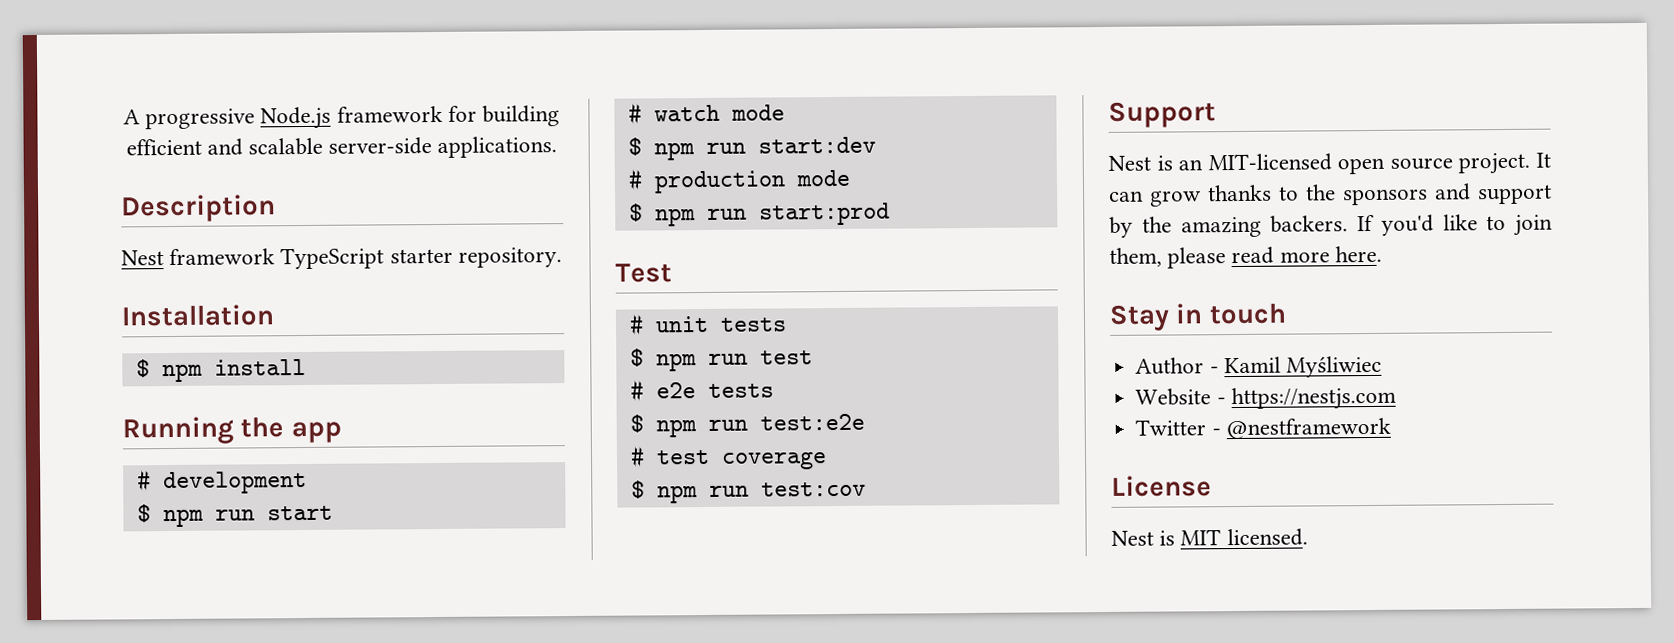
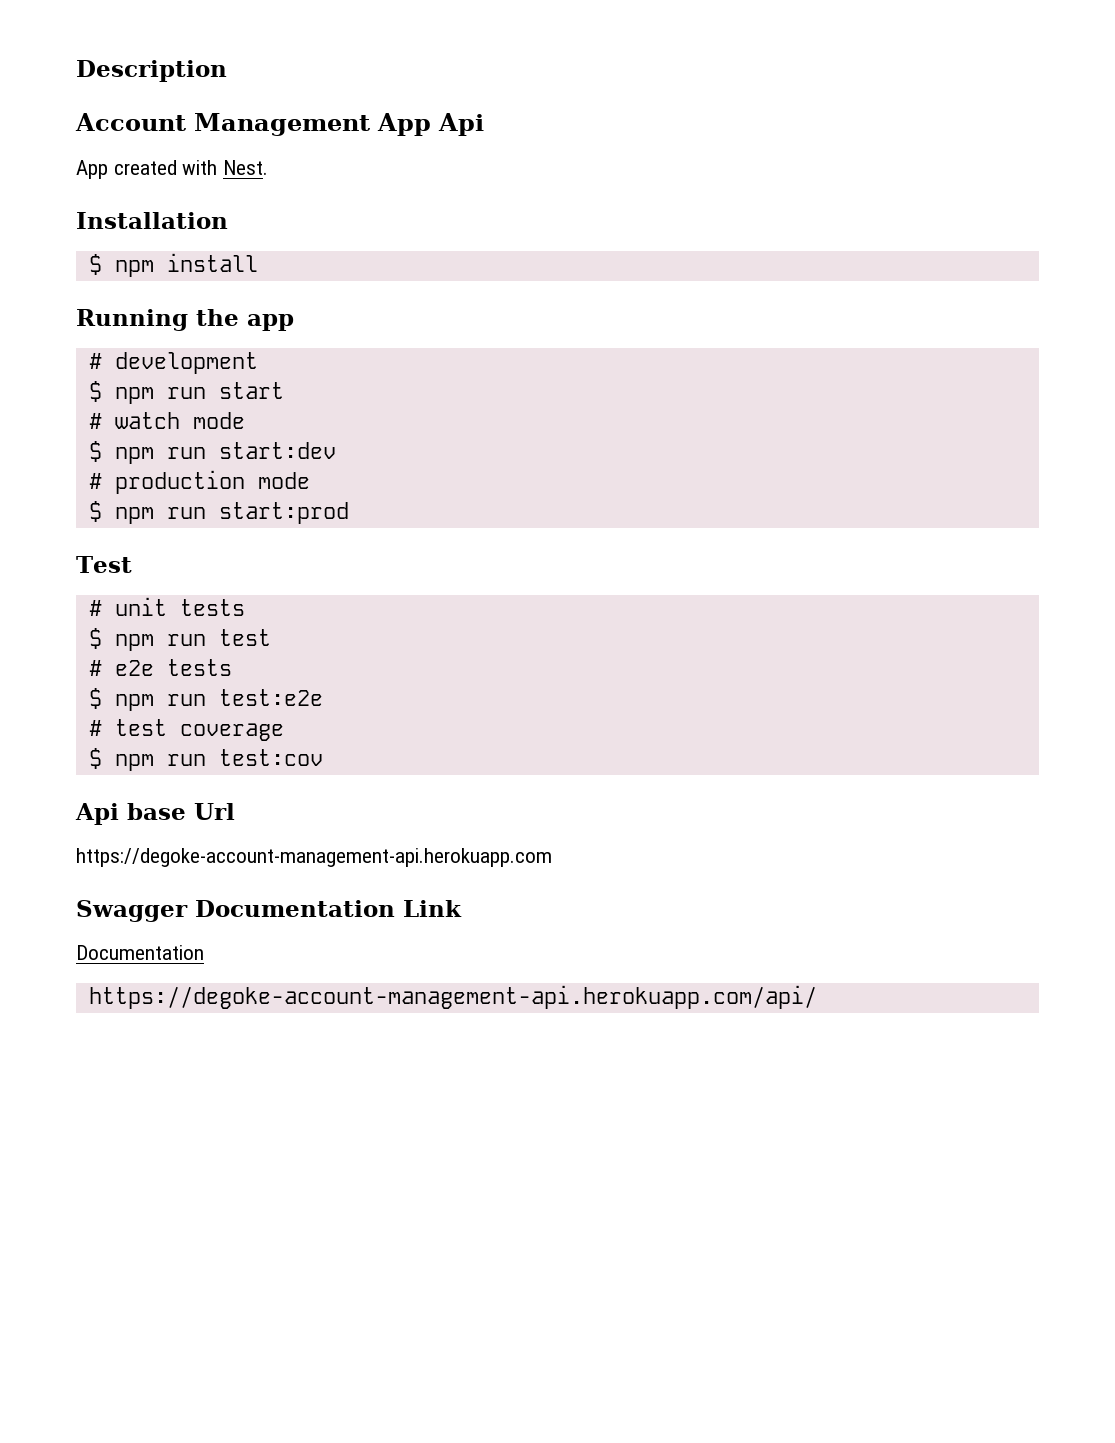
[122,105,561,130] [125,136,558,158] [121,194,276,223] [121,247,562,270] A progressive Node.js framework for building efficient and scalable server-side applications. // Description // Nest framework TypeScript starter repository. -> [76,60,227,82] [75,113,484,136] [76,160,269,179] Description // Account Management App Api // App created with Nest.
[1108,101,1216,128] [1108,152,1551,175] [1109,183,1552,207] [1109,214,1553,238] [1109,245,1382,269] [1109,303,1287,331] [1135,355,1382,378] [1135,386,1396,411] [1135,417,1391,440] [1111,475,1212,497] [1111,528,1308,547] Support // Nest is an MIT-licensed open source project. It can grow thanks to the sponsors and support by the amazing backers. If you'd like to join them, please read more here. // Stay in touch // Author - Kamil Myśliwiec // Website - https://nestjs.com // Twitter - @nestframework // License // Nest is MIT licensed. -> [75,803,235,825] [76,848,552,867] [76,900,462,922] [76,945,204,960] [88,985,817,1009] Api base Url // https://degoke-account-management-api.herokuapp.com // Swagger Documentation Link // Documentation // https://degoke-account-management-api.herokuapp.com/api/

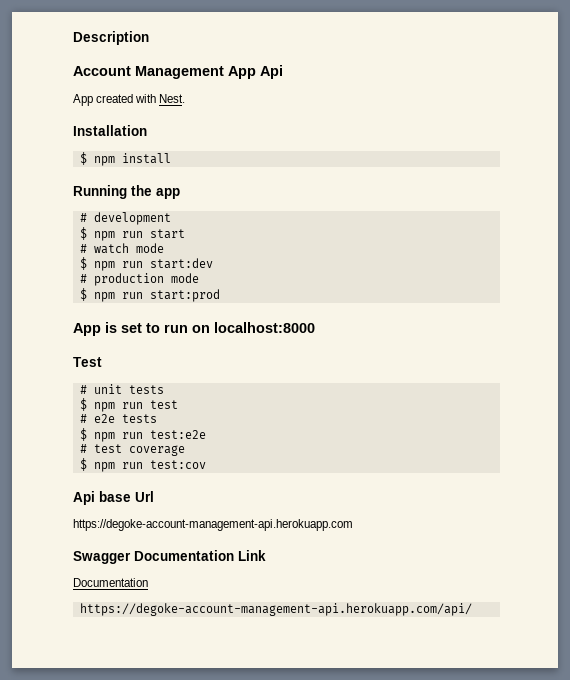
(349, 513) none -> [73,322,315,336] // App is set to run on localhost:8000

